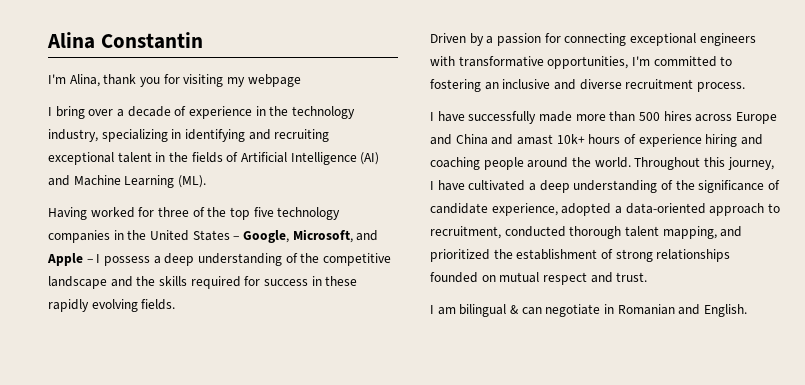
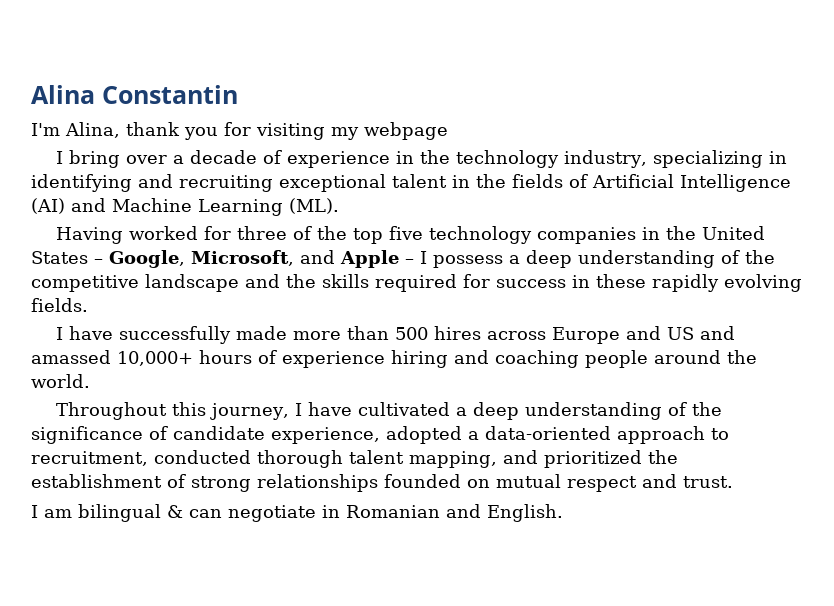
[430,33,756,46] [430,56,733,69] [430,79,745,92] // Driven by a passion for connecting exceptional engineers with transformative opportunities, I'm committed to fostering an inclusive and diverse recruitment process. -> (88, 305) none
[455,134,585,145] China and amast 10k+ -> [667,326,736,340] [31,350,193,366] US and amassed 10,000+
(631, 162) none -> (90, 381) //

